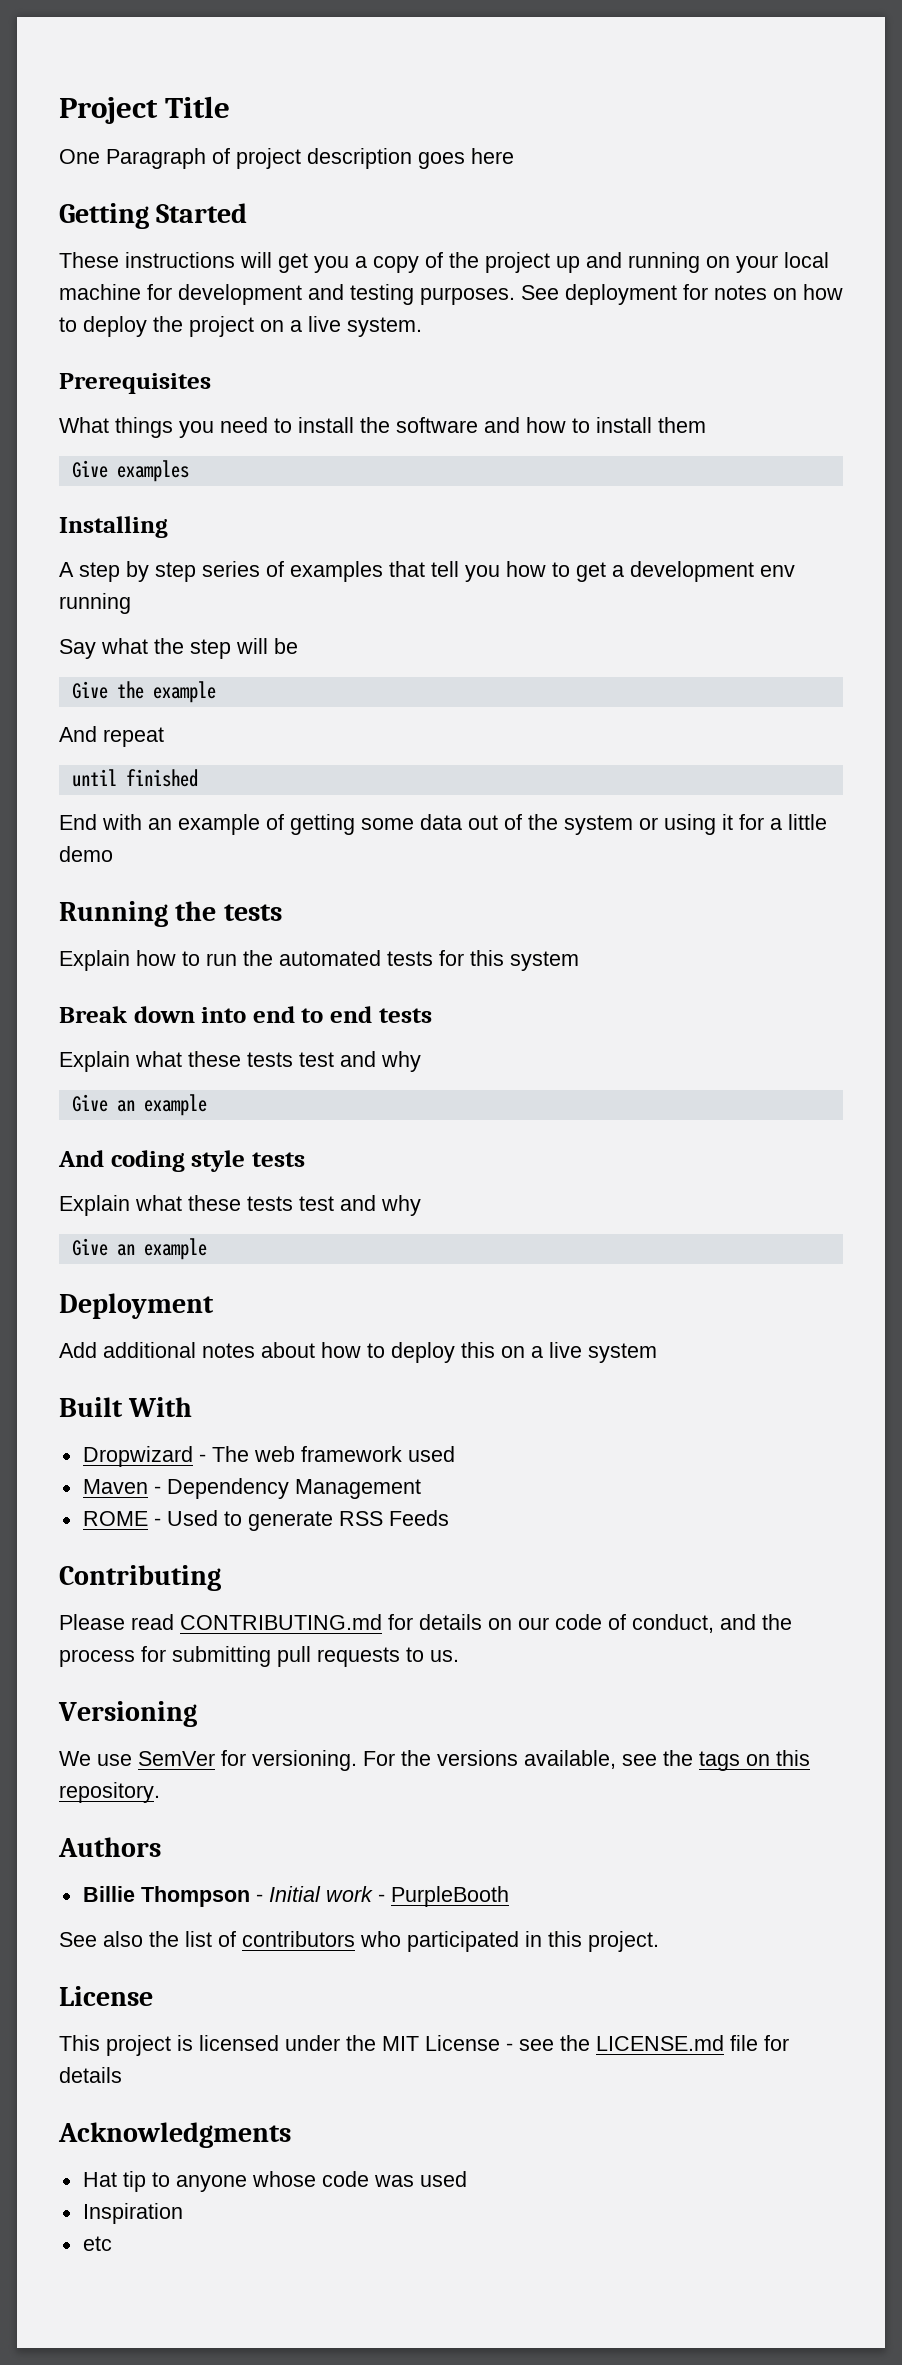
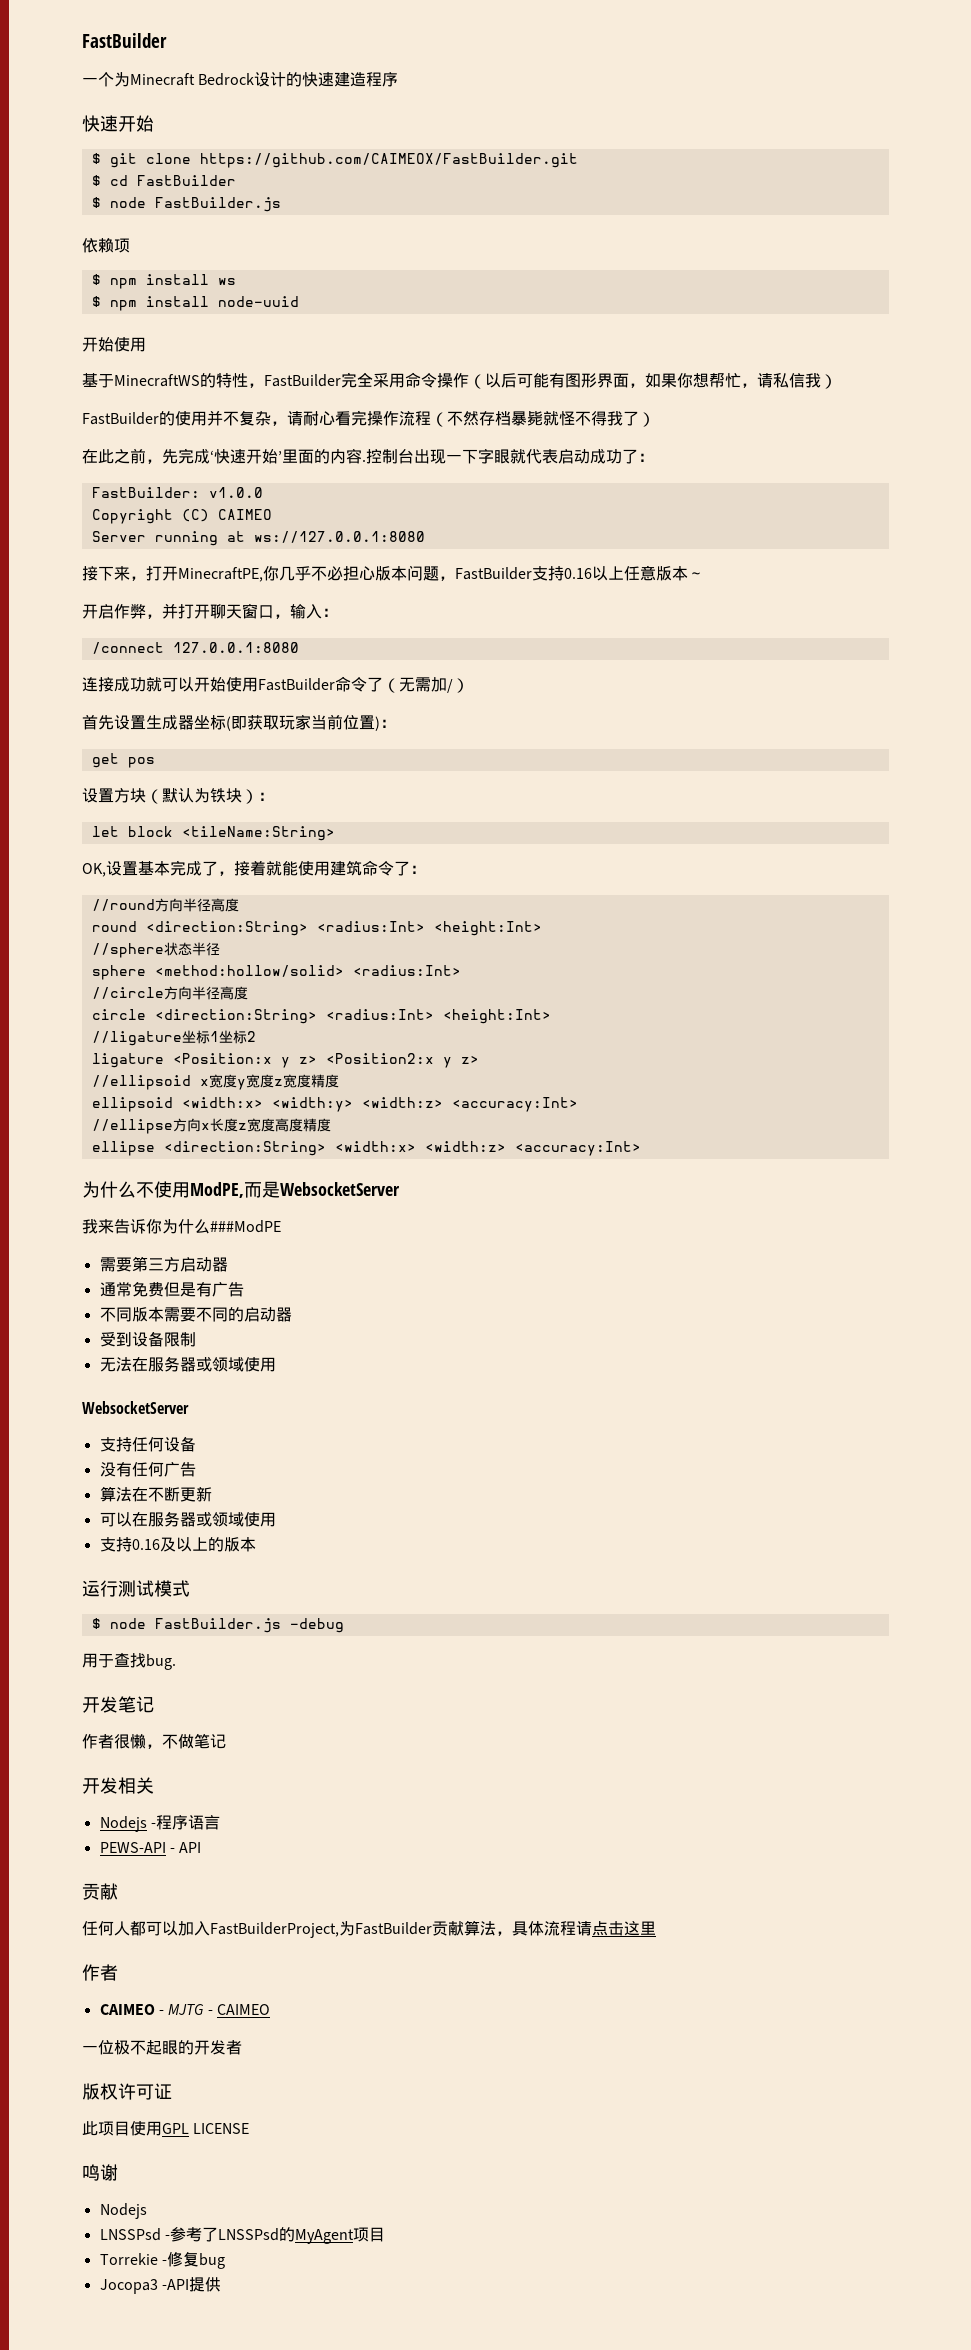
[59,96,231,124] [59,148,514,169] [59,203,248,229] [59,252,829,273] [59,284,843,305] [59,316,422,337] [59,373,211,394] [59,417,706,438] [71,460,189,482] [59,516,168,538] [59,561,795,582] [59,593,131,614] [59,638,298,659] [71,681,216,703] [59,726,164,747] [71,769,198,787] [59,814,827,835] [59,846,113,862] [59,901,282,927] [59,950,579,971] [59,1006,432,1023] [59,1051,421,1072] [71,1094,207,1116] [58,1150,305,1172] [59,1195,421,1216] [71,1238,207,1260] [59,1293,214,1319] [59,1342,657,1363] [59,1397,193,1417] [82,1446,455,1467] [82,1478,421,1499] [82,1510,449,1531] [59,1565,221,1591] [59,1614,792,1633] [59,1646,459,1667] [58,1701,197,1727] [59,1750,810,1771] [59,1782,160,1803] [58,1837,161,1857] [82,1886,509,1907] [59,1931,659,1952] [59,1986,153,2006] [59,2035,789,2056] [59,2067,122,2083] [58,2122,291,2148] [82,2171,467,2192] [82,2203,183,2224] [82,2236,112,2251] Project Title // One Paragraph of project description goes here // Getting Started // These instructions will get you a copy of the project up and running on your local machine for development and testing purposes. See deployment for notes on how to deploy the project on a live system. // Prerequisites // What things you need to install the software and how to install them // Give examples // Installing // A step by step series of examples that tell you how to get a development env running // Say what the step will be // Give the example // And repeat // until finished // End with an example of getting some data out of the system or using it for a little demo // Running the tests // Explain how to run the automated tests for this system // Break down into end to end tests // Explain what these tests test and why // Give an example // And coding style tests // Explain what these tests test and why // Give an example // Deployment // Add additional notes about how to deploy this on a live system // Built With // Dropwizard - The web framework used // Maven - Dependency Management // ROME - Used to generate RSS Feeds // Contributing // Please read CONTRIBUTING.md for details on our code of conduct, and the process for submitting pull requests to us. // Versioning // We use SemVer for versioning. For the versions available, see the tags on this repository. // Authors // Billie Thompson - Initial work - PurpleBooth // See also the list of contributors who participated in this project. // License // This project is licensed under the MIT License - see the LICENSE.md file for details // Acknowledgments // Hat tip to anyone whose code was used // Inspiration // etc -> [82,33,167,48] [82,72,399,87] [82,115,154,132] [91,153,578,168] [91,175,236,186] [91,197,281,212] [82,238,130,253] [91,274,236,289] [91,296,299,311] [82,337,146,352] [82,372,837,389] [82,410,655,427] [82,448,654,464] [91,487,263,498] [91,509,272,524] [91,531,425,546] [82,565,704,582] [82,603,338,619] [91,642,299,654] [82,676,469,693] [82,714,396,731] [91,753,155,768] [82,788,274,804] [91,826,335,841] [82,860,426,877] [91,898,239,912] [91,921,542,936] [91,942,220,958] [91,965,461,980] [91,986,248,1000] [91,1009,551,1024] [91,1030,256,1046] [91,1053,479,1068] [91,1074,339,1090] [91,1097,578,1112] [91,1118,331,1134] [91,1141,641,1156] [82,1181,400,1198] [82,1219,281,1234] [99,1256,228,1272] [99,1282,244,1297] [99,1307,292,1322] [99,1331,196,1347] [99,1356,276,1372] [82,1401,189,1414] [99,1436,196,1452] [99,1462,196,1477] [99,1486,212,1502] [99,1511,276,1527] [99,1537,256,1552] [82,1580,190,1597] [91,1618,344,1633] [82,1653,176,1670] [82,1696,154,1713] [82,1733,226,1749] [82,1777,154,1794] [99,1815,220,1832] [99,1842,202,1853] [82,1883,118,1900] [82,1920,656,1938] [82,1964,118,1981] [99,2004,270,2015] [82,2040,242,2055] [82,2083,172,2100] [82,2121,250,2136] [82,2164,118,2181] [99,2203,147,2219] [99,2227,385,2244] [99,2251,225,2269] [99,2277,221,2294] FastBuilder // 一个为Minecraft Bedrock设计的快速建造程序 // 快速开始 // $ git clone https://github.com/CAIMEOX/FastBuilder.git // $ cd FastBuilder // $ node FastBuilder.js // 依赖项 // $ npm install ws // $ npm install node-uuid // 开始使用 // 基于MinecraftWS的特性，FastBuilder完全采用命令操作（以后可能有图形界面，如果你想帮忙，请私信我） // FastBuilder的使用并不复杂，请耐心看完操作流程（不然存档暴毙就怪不得我了） // 在此之前，先完成‘快速开始’里面的内容.控制台出现一下字眼就代表启动成功了： // FastBuilder: v1.0.0 // Copyright (C) CAIMEO // Server running at ws://127.0.0.1:8080 // 接下来，打开MinecraftPE,你几乎不必担心版本问题，FastBuilder支持0.16以上任意版本～ // 开启作弊，并打开聊天窗口，输入： // /connect 127.0.0.1:8080 // 连接成功就可以开始使用FastBuilder命令了（无需加/） // 首先设置生成器坐标(即获取玩家当前位置)： // get pos // 设置方块（默认为铁块）： // let block <tileName:String> // OK,设置基本完成了，接着就能使用建筑命令了： // //round方向半径高度 // round <direction:String> <radius:Int> <height:Int> // //sphere状态半径 // sphere <method:hollow/solid> <radius:Int> // //circle方向半径高度 // circle <direction:String> <radius:Int> <height:Int> // //ligature坐标1坐标2 // ligature <Position:x y z> <Position2:x y z> // //ellipsoid x宽度y宽度z宽度精度 // ellipsoid <width:x> <width:y> <width:z> <accuracy:Int> // //ellipse方向x长度z宽度高度精度 // ellipse <direction:String> <width:x> <width:z> <accuracy:Int> // 为什么不使用ModPE,而是WebsocketServer // 我来告诉你为什么###ModPE // 需要第三方启动器 // 通常免费但是有广告 // 不同版本需要不同的启动器 // 受到设备限制 // 无法在服务器或领域使用 // WebsocketServer // 支持任何设备 // 没有任何广告 // 算法在不断更新 // 可以在服务器或领域使用 // 支持0.16及以上的版本 // 运行测试模式 // $ node FastBuilder.js -debug // 用于查找bug. // 开发笔记 // 作者很懒，不做笔记 // 开发相关 // Nodejs -程序语言 // PEWS-API - API // 贡献 // 任何人都可以加入FastBuilderProject,为FastBuilder贡献算法，具体流程请点击这里 // 作者 // CAIMEO - MJTG - CAIMEO // 一位极不起眼的开发者 // 版权许可证 // 此项目使用GPL LICENSE // 鸣谢 // Nodejs // LNSSPsd -参考了LNSSPsd的MyAgent项目 // Torrekie -修复bug // Jocopa3 -API提供

